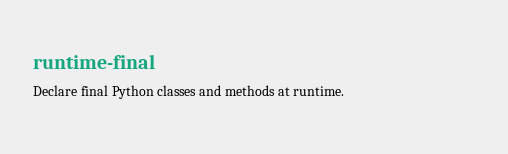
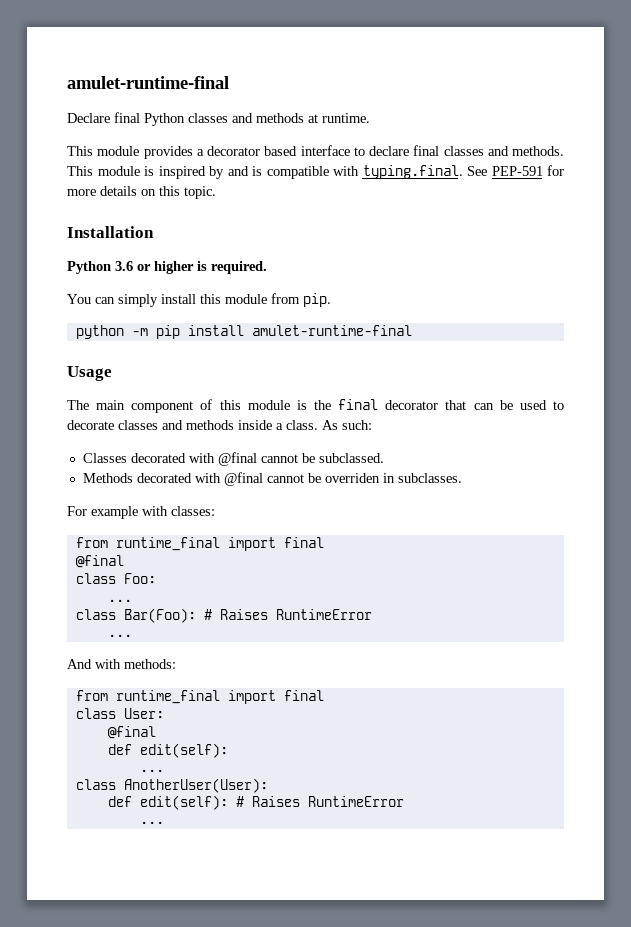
[33,54,155,69] runtime-final -> [67,76,229,89] amulet-runtime-final
(345, 91) none -> [67,145,564,159] [67,165,564,179] [67,186,216,199] [67,226,154,238] [67,261,267,274] [67,293,331,307] [75,325,412,339] [67,366,112,381] [67,399,565,413] [67,420,372,430] [82,452,384,466] [82,472,462,486] [67,506,215,519] [75,537,324,551] [75,555,124,568] [75,573,156,584] [107,599,132,602] [75,608,372,623] [107,634,132,637] [67,659,176,669] [75,690,324,704] [75,708,164,719] [107,726,156,739] [107,743,228,758] [139,769,164,772] [75,778,268,793] [107,795,404,810] [139,821,164,824] // This module provides a decorator based interface to declare final classes and methods. This module is inspired by and is compatible with typing.final. See PEP-591 for more details on this topic. // Installation // Python 3.6 or higher is required. // You can simply install this module from pip. // python -m pip install amulet-runtime-final // Usage // The main component of this module is the final decorator that can be used to decorate classes and methods inside a class. As such: // Classes decorated with @final cannot be subclassed. // Methods decorated with @final cannot be overriden in subclasses. // For example with classes: // from runtime_final import final // @final // class Foo: // ... // class Bar(Foo): # Raises RuntimeError // ... // And with methods: // from runtime_final import final // class User: // @final // def edit(self): // ... // class AnotherUser(User): // def edit(self): # Raises RuntimeError // ...

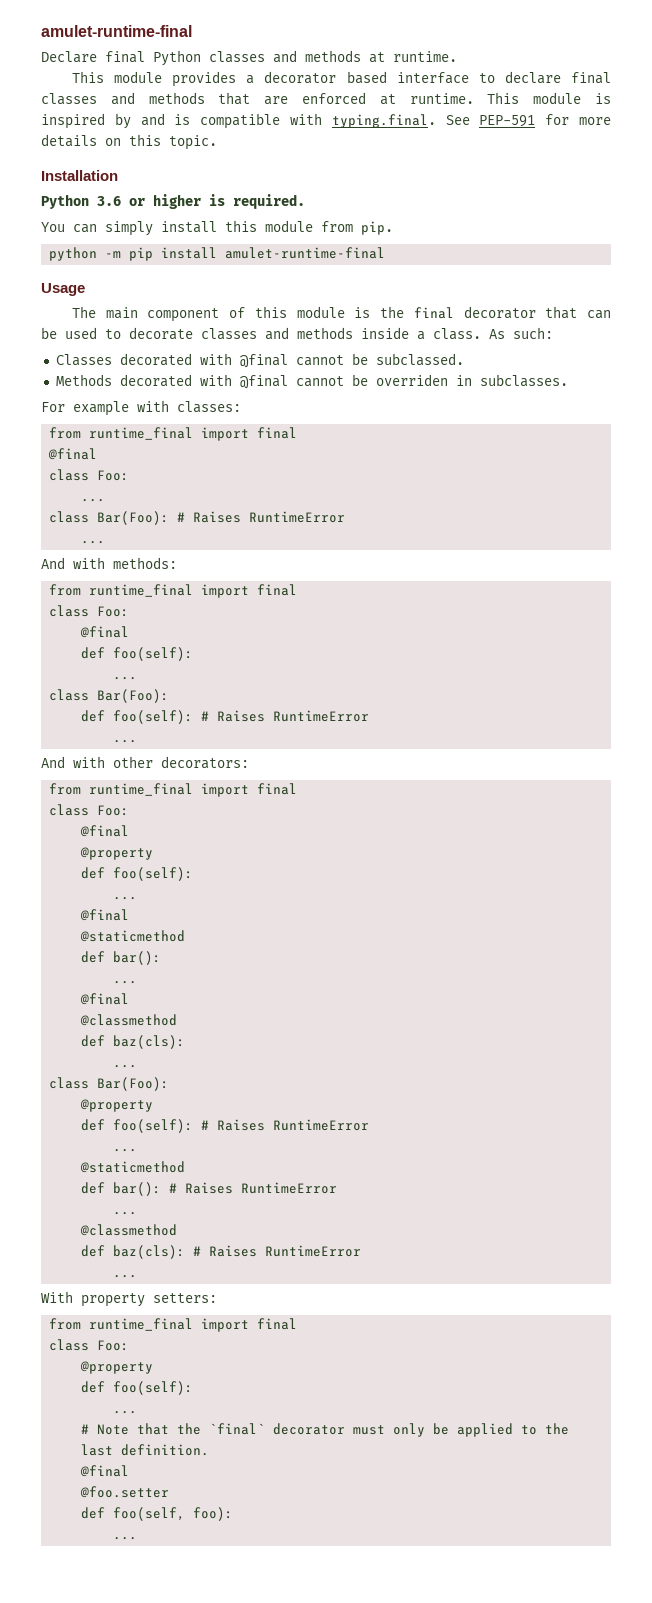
[512,146,564,156] methods. -> [148,92,474,105] methods that are enforced at runtime.
[123,708,164,719] User: -> [97,606,130,617] Foo:
[139,743,228,758] [139,769,164,772] [75,778,268,793] [107,795,404,810] [139,821,164,824] edit(self): // ... // class AnotherUser(User): // def edit(self): # Raises RuntimeError // ... -> [113,647,194,661] [113,677,138,680] [49,689,170,703] [81,710,370,724] [113,740,138,743] [41,756,249,769] [49,783,298,797] [49,804,130,816] [80,825,130,837] [80,847,154,860] [81,867,194,881] [113,897,138,900] [80,909,130,921] [80,930,186,942] [81,951,162,965] [113,981,138,984] [80,993,130,1005] [80,1014,178,1026] [81,1035,186,1049] [113,1065,138,1068] [49,1077,170,1091] [80,1099,154,1112] [81,1119,370,1133] [113,1149,138,1152] [80,1161,186,1173] [81,1182,338,1196] [113,1212,138,1215] [80,1224,178,1236] [81,1245,362,1259] [113,1275,138,1278] [41,1291,217,1307] [49,1318,298,1332] [49,1339,130,1351] [80,1361,154,1374] [81,1381,194,1395] [113,1411,138,1414] [81,1423,570,1437] [81,1444,210,1456] [80,1465,130,1477] [80,1486,170,1498] [81,1507,234,1521] [113,1537,138,1540] foo(self): // ... // class Bar(Foo): // def foo(self): # Raises RuntimeError // ... // And with other decorators: // from runtime_final import final // class Foo: // @final // @property // def foo(self): // ... // @final // @staticmethod // def bar(): // ... // @final // @classmethod // def baz(cls): // ... // class Bar(Foo): // @property // def foo(self): # Raises RuntimeError // ... // @staticmethod // def bar(): # Raises RuntimeError // ... // @classmethod // def baz(cls): # Raises RuntimeError // ... // With property setters: // from runtime_final import final // class Foo: // @property // def foo(self): // ... // # Note that the `final` decorator must only be applied to the last definition. // @final // @foo.setter // def foo(self, foo): // ...

